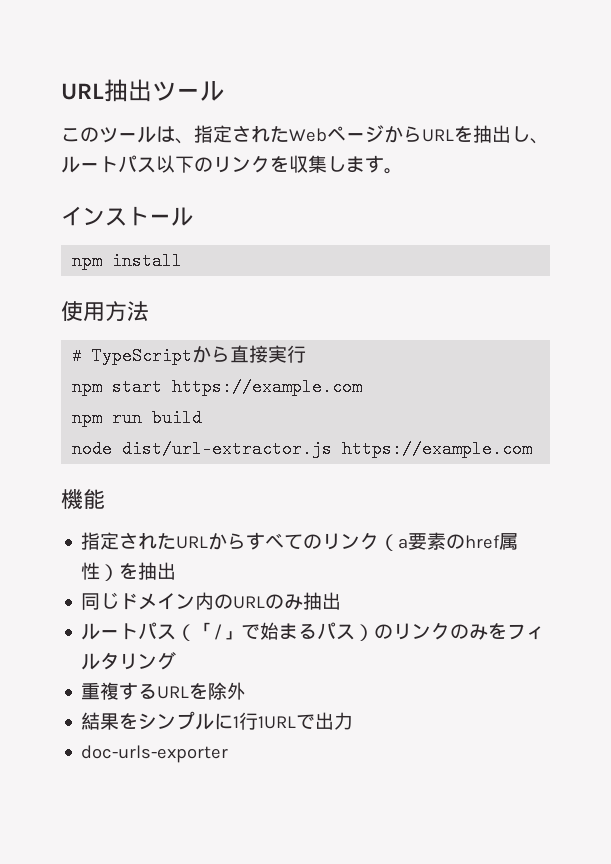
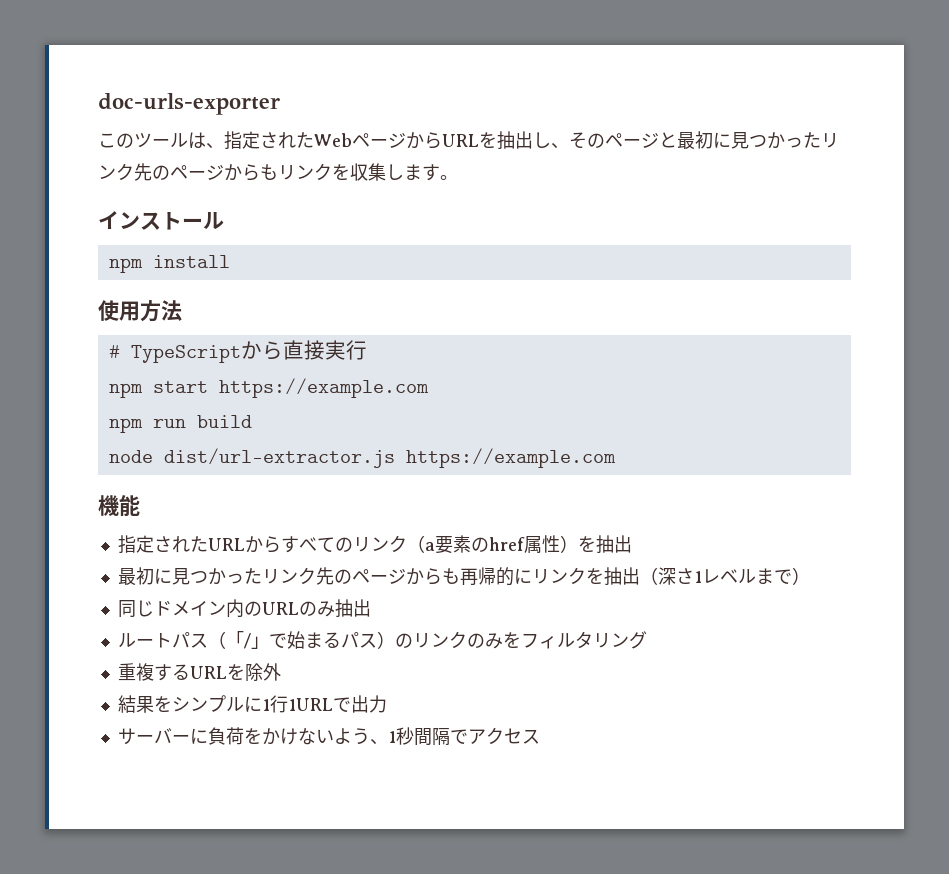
[61,79,224,102] URL抽出ツール -> [98,93,280,115] doc-urls-exporter
[61,155,213,173] ルートパス以下の -> [569,131,839,149] [98,163,278,181] そのページと最初に見つかったリンク先のページからも
(177, 571) none -> [117,567,810,586] // 最初に見つかったリンク先のページからも再帰的にリンクを抽出（深さ1レベルまで）
[81,745,229,763] doc-urls-exporter -> [117,727,540,746] サーバーに負荷をかけないよう、1秒間隔でアクセス

